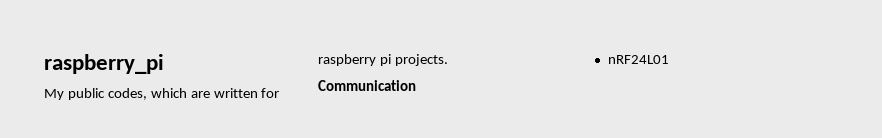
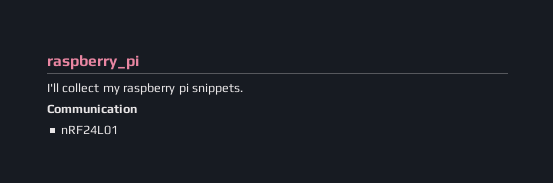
[44,88,280,100] My public codes, which are written for -> [47,83,120,95] I'll collect my
[394,54,448,66] projects. -> [191,83,243,95] snippets.

